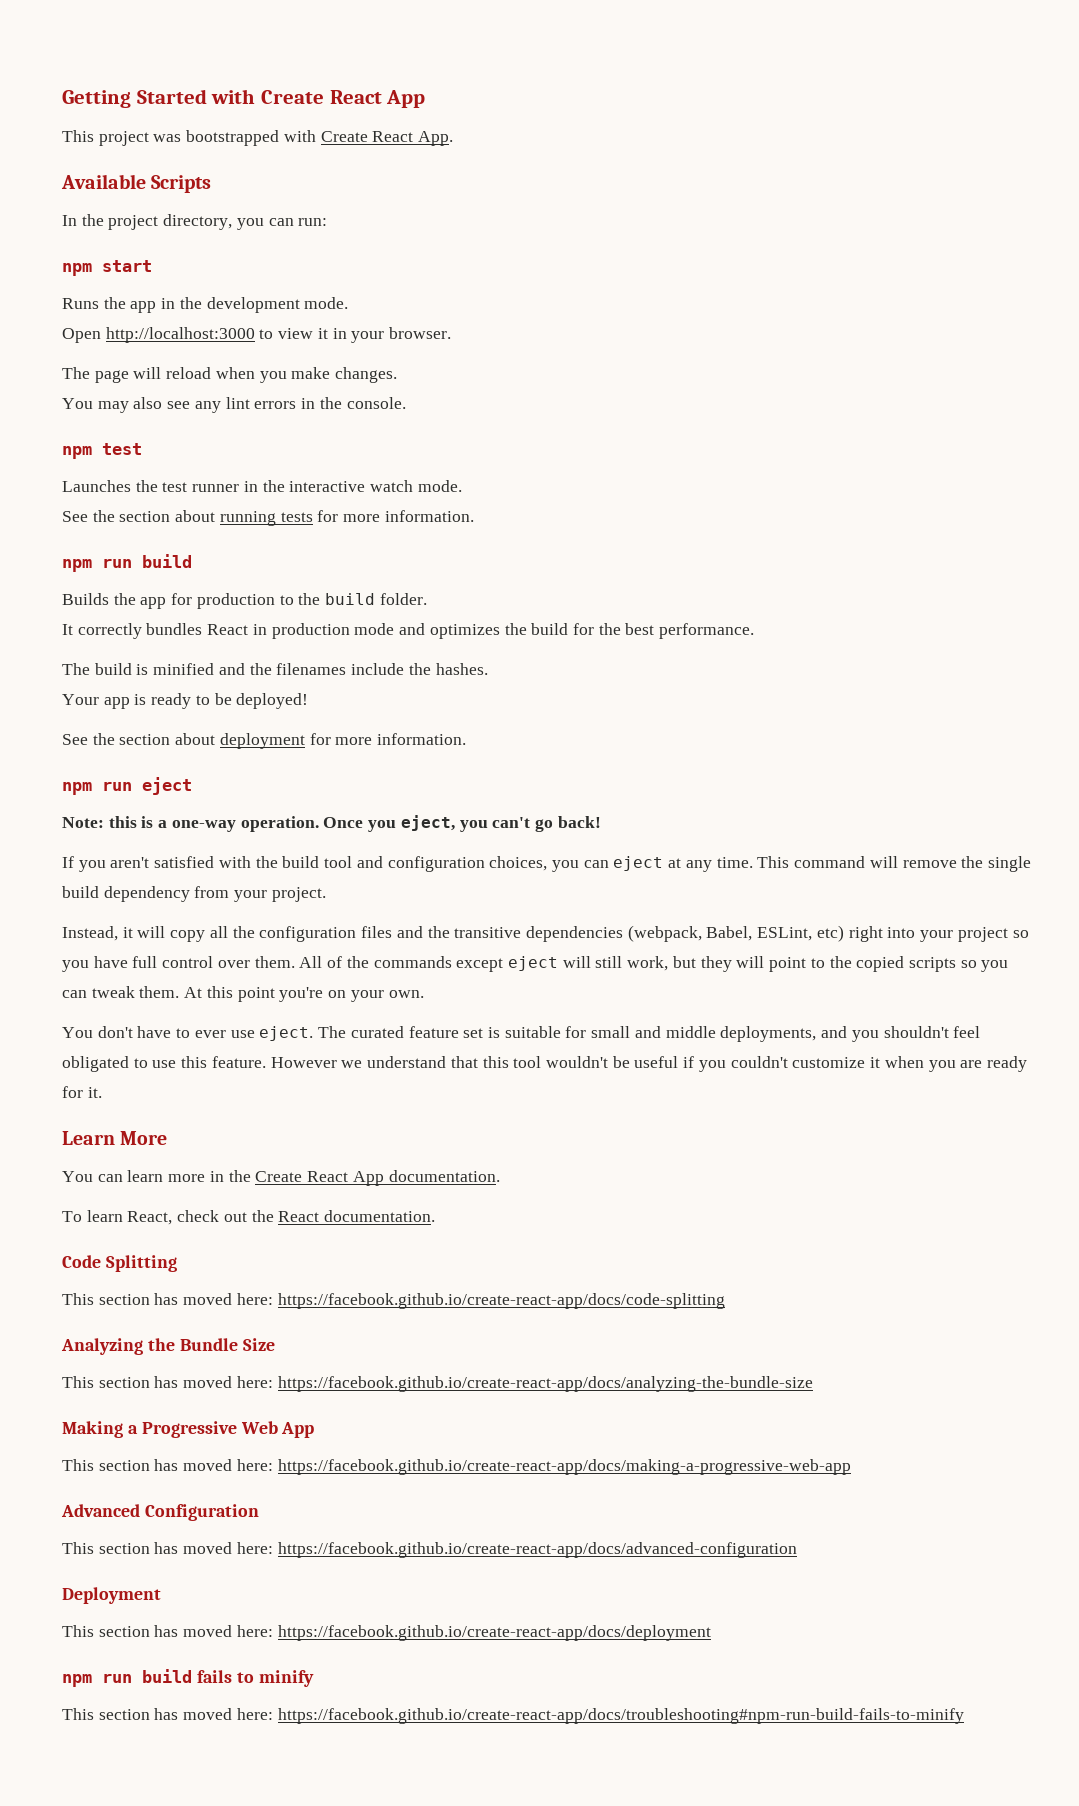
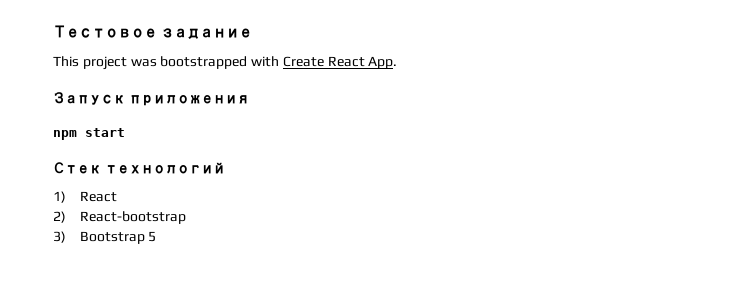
[62,89,426,108] Getting Started with Create React App -> [53,25,252,39] Тестовое задание
[61,174,212,193] [62,214,328,230] [62,260,152,276] [62,297,349,313] [62,327,452,343] [62,367,398,383] [62,397,406,413] [62,443,142,459] [62,480,462,492] [62,510,474,526] [62,554,192,572] [62,593,427,609] [62,623,755,639] [62,663,488,675] [62,693,309,709] [62,733,467,749] [62,777,192,795] [62,815,601,832] [62,856,1031,872] [62,886,326,902] [62,925,1029,942] [62,956,1009,972] [62,986,424,1002] [62,1026,981,1042] [62,1056,1027,1072] [62,1086,102,1098] [62,1131,168,1145] [62,1170,500,1186] [62,1210,436,1225] [62,1255,177,1272] [62,1293,725,1309] [61,1338,275,1355] [62,1376,813,1392] [62,1421,315,1438] [62,1459,851,1475] [61,1504,259,1521] [62,1542,797,1558] [62,1587,161,1604] [62,1625,711,1641] [62,1669,314,1687] [62,1708,964,1724] Available Scripts // In the project directory, you can run: // npm start // Runs the app in the development mode. // Open http://localhost:3000 to view it in your browser. // The page will reload when you make changes. // You may also see any lint errors in the console. // npm test // Launches the test runner in the interactive watch mode. // See the section about running tests for more information. // npm run build // Builds the app for production to the build folder. // It correctly bundles React in production mode and optimizes the build for the best performance. // The build is minified and the filenames include the hashes. // Your app is ready to be deployed! // See the section about deployment for more information. // npm run eject // Note: this is a one-way operation. Once you eject, you can't go back! // If you aren't satisfied with the build tool and configuration choices, you can eject at any time. This command will remove the single build dependency from your project. // Instead, it will copy all the configuration files and the transitive dependencies (webpack, Babel, ESLint, etc) right into your project so you have full control over them. All of the commands except eject will still work, but they will point to the copied scripts so you can tweak them. At this point you're on your own. // You don't have to ever use eject. The curated feature set is suitable for small and middle deployments, and you shouldn't feel obligated to use this feature. However we understand that this tool wouldn't be useful if you couldn't customize it when you are ready for it. // Learn More // You can learn more in the Create React App documentation. // To learn React, check out the React documentation. // Code Splitting // This section has moved here: https://facebook.github.io/create-react-app/docs/code-splitting // Analyzing the Bundle Size // This section has moved here: https://facebook.github.io/create-react-app/docs/analyzing-the-bundle-size // Making a Progressive Web App // This section has moved here: https://facebook.github.io/create-react-app/docs/making-a-progressive-web-app // Advanced Configuration // This section has moved here: https://facebook.github.io/create-react-app/docs/advanced-configuration // Deployment // This section has moved here: https://facebook.github.io/create-react-app/docs/deployment // npm run build fails to minify // This section has moved here: https://facebook.github.io/create-react-app/docs/troubleshooting#npm-run-build-fails-to-minify -> [53,92,249,106] [53,128,125,140] [53,162,225,174] [53,191,117,203] [53,211,186,224] [53,231,157,244] Запуск приложения // npm start // Стек технологий // 1) React // 2) React-bootstrap // 3) Bootstrap 5

